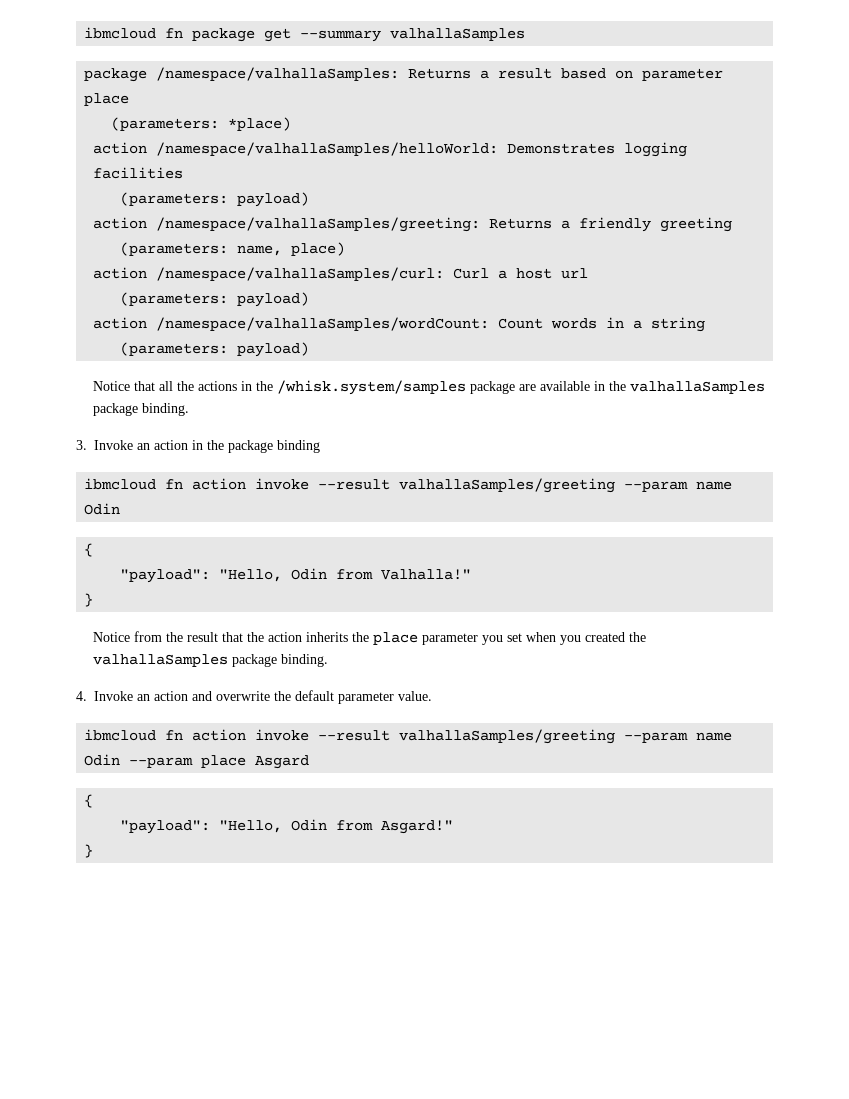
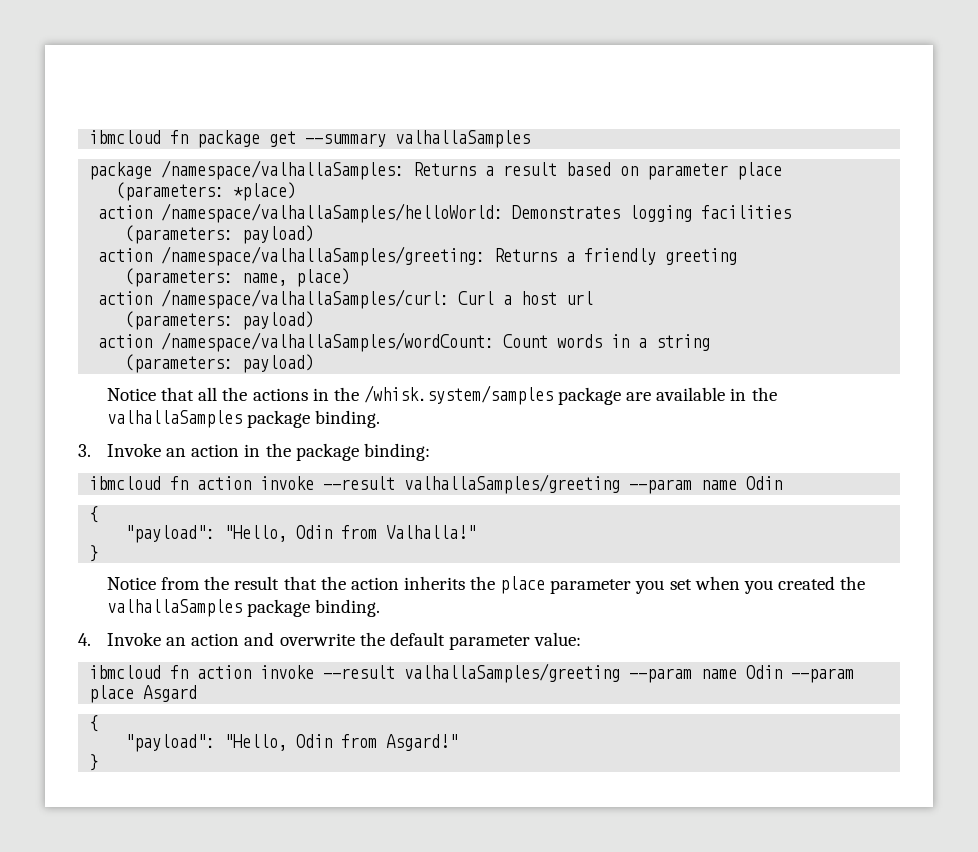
[277,440,320,453] binding -> [363,443,430,461] binding:
[398,691,432,701] value. -> [534,632,582,646] value:

